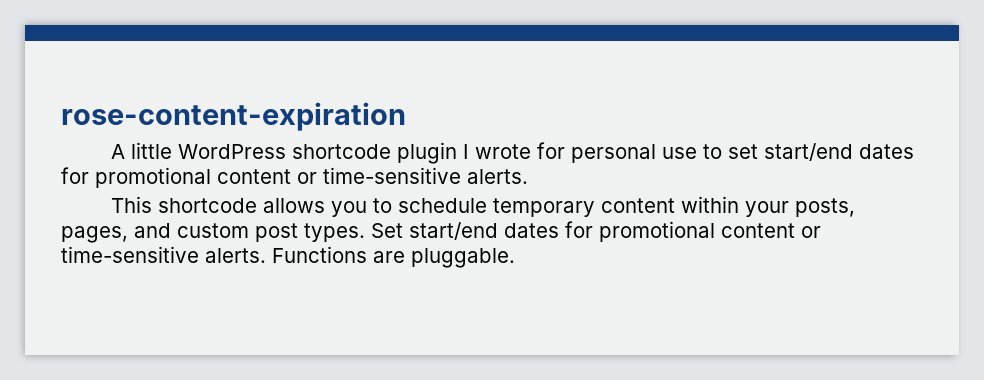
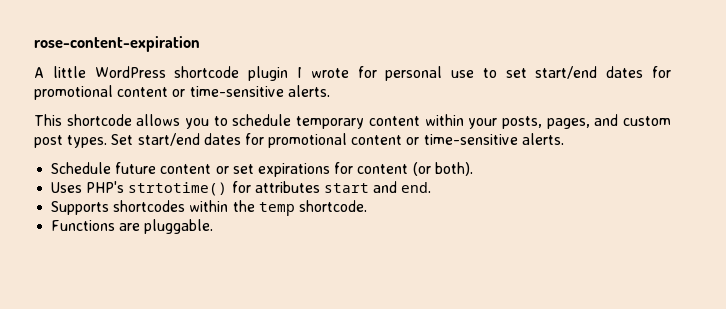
(266, 255) none -> [51,162,473,177] [51,181,432,196] [51,200,367,216] // Schedule future content or set expirations for content (or both). // Uses PHP's strtotime() for attributes start and end. // Supports shortcodes within the temp shortcode. //

